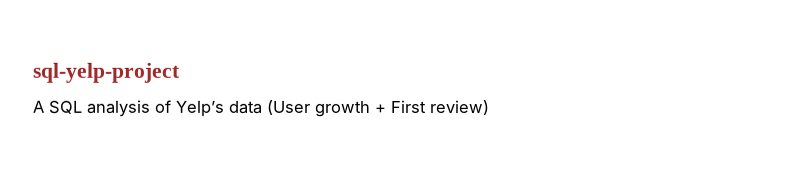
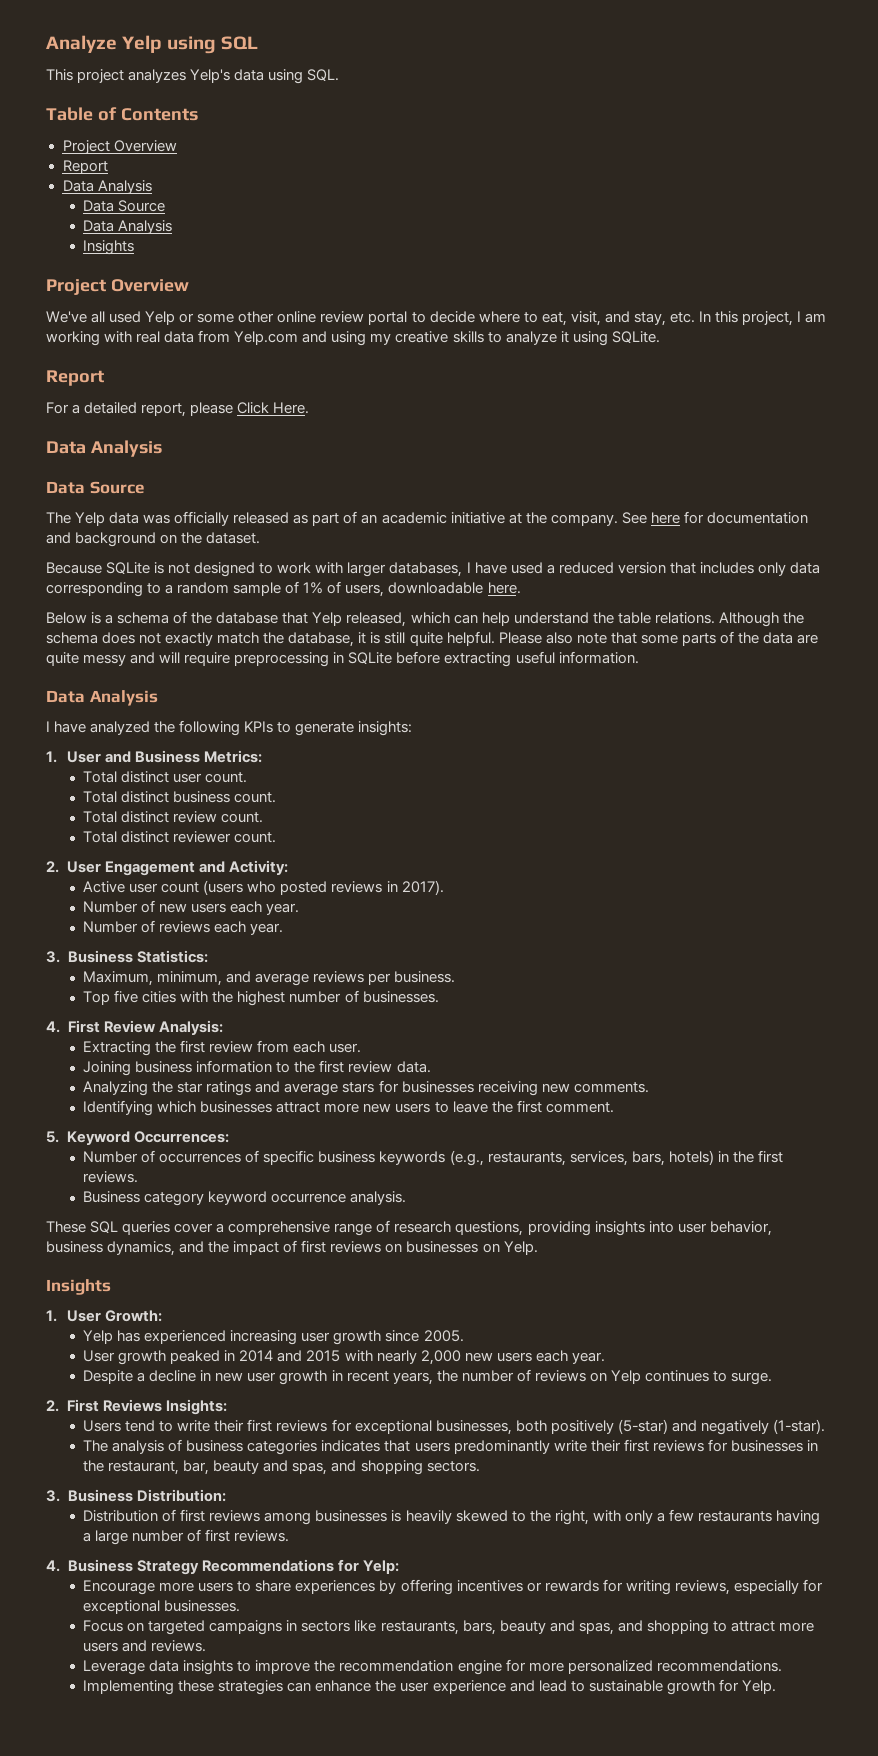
[33,62,181,83] [32,99,489,117] sql-yelp-project // A SQL analysis of Yelp’s data (User growth + First review) -> [46,35,259,54] [46,69,340,84] [46,107,198,121] [62,140,177,154] [62,160,108,174] [62,180,152,194] [83,200,166,212] [83,220,173,234] [83,240,135,255] [46,279,189,295] [46,311,827,326] [46,330,660,346] [46,370,104,386] [46,402,310,417] [46,440,162,457] [46,481,145,494] [46,511,808,526] [46,532,261,547] [46,562,820,577] [46,581,521,597] [46,611,804,627] [46,631,819,647] [46,651,639,667] [46,690,158,706] [46,720,413,736] [46,750,262,763] [83,771,248,783] [83,791,277,803] [83,811,264,823] [83,831,277,843] [46,860,288,876] [83,880,444,895] [83,900,300,915] [83,920,284,935] [46,950,208,963] [83,971,456,986] [83,990,439,1006] [46,1020,223,1035] [83,1040,362,1056] [83,1060,431,1076] [83,1080,649,1096] [83,1100,614,1116] [46,1131,229,1145] [83,1150,783,1166] [83,1171,139,1183] [83,1191,407,1206] [46,1220,772,1236] [46,1240,538,1256] [46,1279,111,1295] [46,1310,162,1322] [83,1330,464,1345] [83,1350,605,1365] [83,1369,773,1385] [46,1399,227,1415] [83,1419,825,1435] [83,1439,818,1455] [83,1460,480,1475] [46,1489,226,1502] [83,1509,820,1525] [83,1529,290,1545] [46,1559,399,1575] [83,1579,823,1595] [83,1600,241,1614] [83,1620,814,1635] [83,1640,207,1652] [83,1659,782,1675] [83,1679,776,1695] Analyze Yelp using SQL // This project analyzes Yelp's data using SQL. // Table of Contents // Project Overview // Report // Data Analysis // Data Source // Data Analysis // Insights // Project Overview // We've all used Yelp or some other online review portal to decide where to eat, visit, and stay, etc. In this project, I am working with real data from Yelp.com and using my creative skills to analyze it using SQLite. // Report // For a detailed report, please Click Here. // Data Analysis // Data Source // The Yelp data was officially released as part of an academic initiative at the company. See here for documentation and background on the dataset. // Because SQLite is not designed to work with larger databases, I have used a reduced version that includes only data corresponding to a random sample of 1% of users, downloadable here. // Below is a schema of the database that Yelp released, which can help understand the table relations. Although the schema does not exactly match the database, it is still quite helpful. Please also note that some parts of the data are quite messy and will require preprocessing in SQLite before extracting useful information. // Data Analysis // I have analyzed the following KPIs to generate insights: // 1. User and Business Metrics: // Total distinct user count. // Total distinct business count. // Total distinct review count. // Total distinct reviewer count. // 2. User Engagement and Activity: // Active user count (users who posted reviews in 2017). // Number of new users each year. // Number of reviews each year. // 3. Business Statistics: // Maximum, minimum, and average reviews per business. // Top five cities with the highest number of businesses. // 4. First Review Analysis: // Extracting the first review from each user. // Joining business information to the first review data. // Analyzing the star ratings and average stars for businesses receiving new comments. // Identifying which businesses attract more new users to leave the first comment. // 5. Keyword Occurrences: // Number of occurrences of specific business keywords (e.g., restaurants, services, bars, hotels) in the first reviews. // Business category keyword occurrence analysis. // These SQL queries cover a comprehensive range of research questions, providing insights into user behavior, business dynamics, and the impact of first reviews on businesses on Yelp. // Insights // 1. User Growth: // Yelp has experienced increasing user growth since 2005. // User growth peaked in 2014 and 2015 with nearly 2,000 new users each year. // Despite a decline in new user growth in recent years, the number of reviews on Yelp continues to surge. // 2. First Reviews Insights: // Users tend to write their first reviews for exceptional businesses, both positively (5-star) and negatively (1-star). // The analysis of business categories indicates that users predominantly write their first reviews for businesses in the restaurant, bar, beauty and spas, and shopping sectors. // 3. Business Distribution: // Distribution of first reviews among businesses is heavily skewed to the right, with only a few restaurants having a large number of first reviews. // 4. Business Strategy Recommendations for Yelp: // Encourage more users to share experiences by offering incentives or rewards for writing reviews, especially for exceptional businesses. // Focus on targeted campaigns in sectors like restaurants, bars, beauty and spas, and shopping to attract more users and reviews. // Leverage data insights to improve the recommendation engine for more personalized recommendations. // Implementing these strategies can enhance the user experience and lead to sustainable growth for Yelp.

